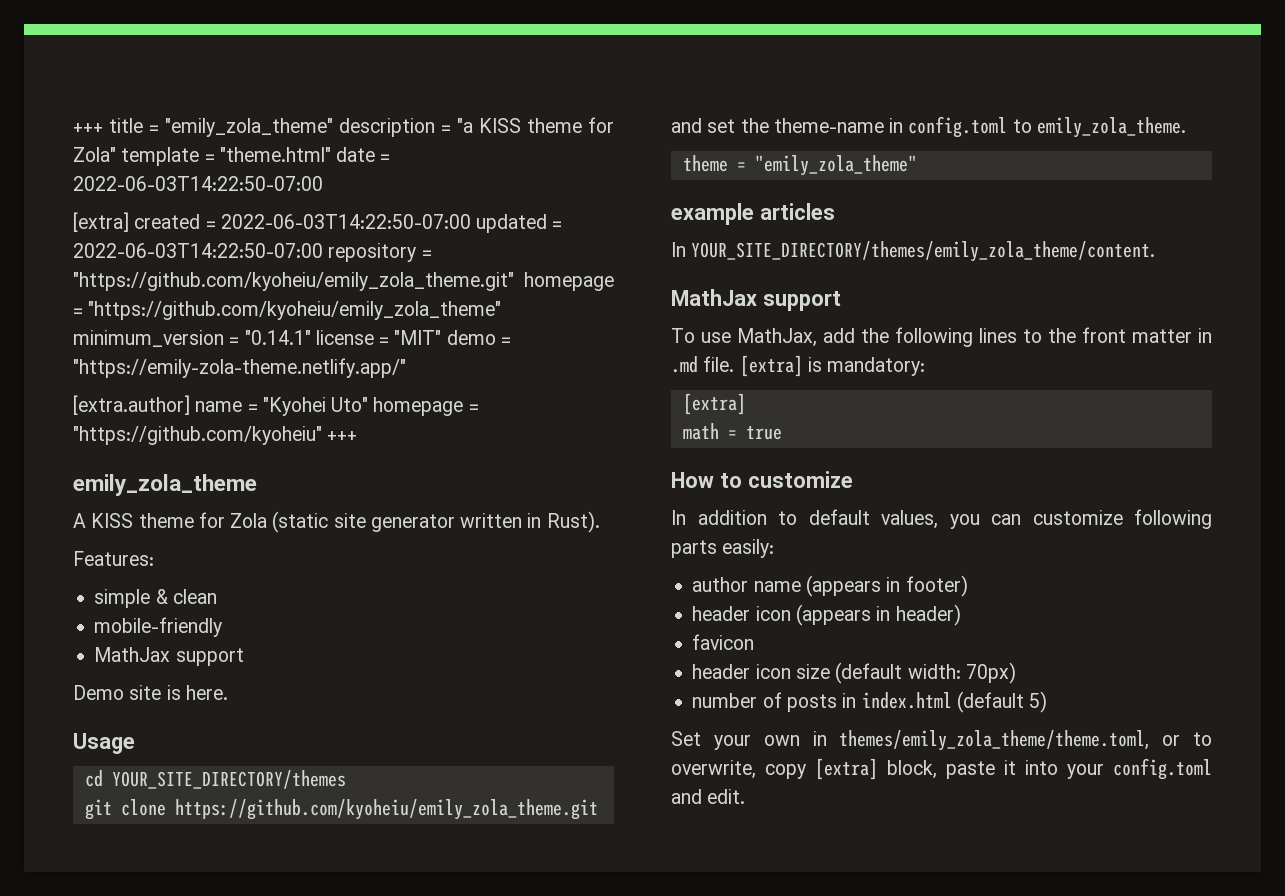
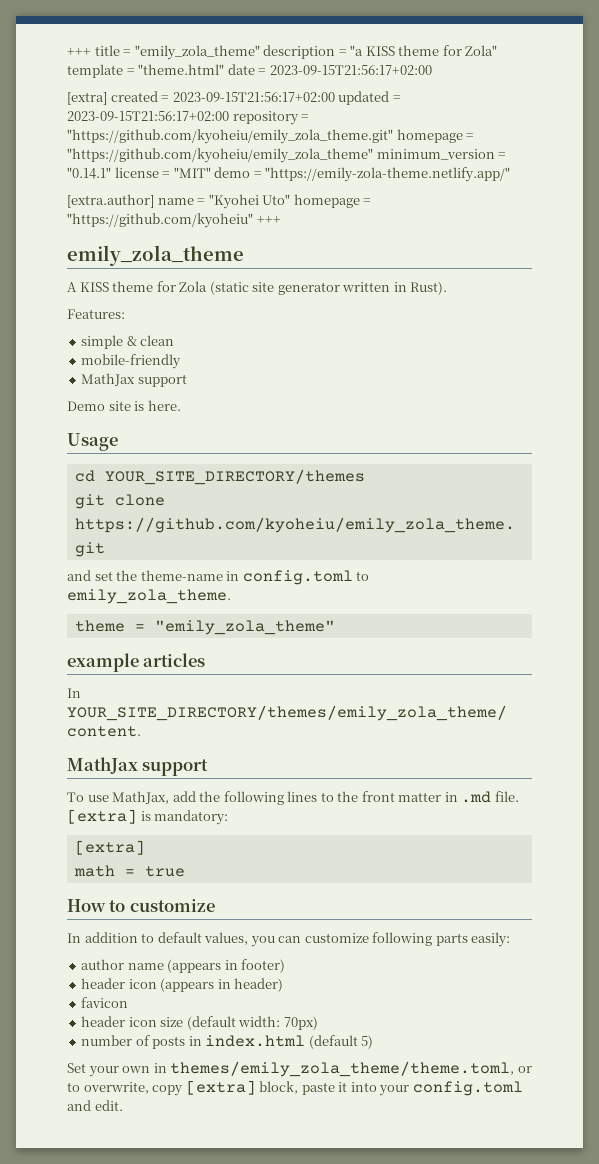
[73,176,323,191] 2022-06-03T14:22:50-07:00 -> [269,65,432,75] 2023-09-15T21:56:17+02:00
[220,214,471,229] 2022-06-03T14:22:50-07:00 -> [172,92,335,102] 2023-09-15T21:56:17+02:00
[73,243,323,258] 2022-06-03T14:22:50-07:00 -> [67,111,229,121] 2023-09-15T21:56:17+02:00

